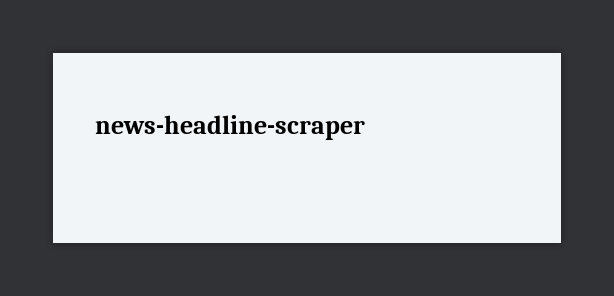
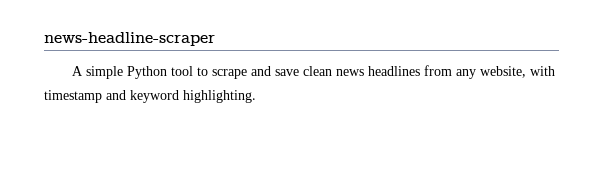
(365, 127) none -> [72,65,556,79] [44,90,256,103] // A simple Python tool to scrape and save clean news headlines from any website, with timestamp and keyword highlighting.

